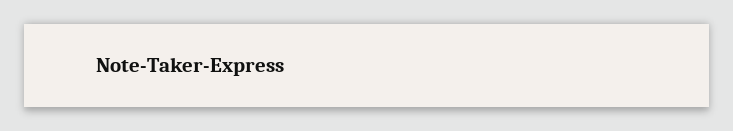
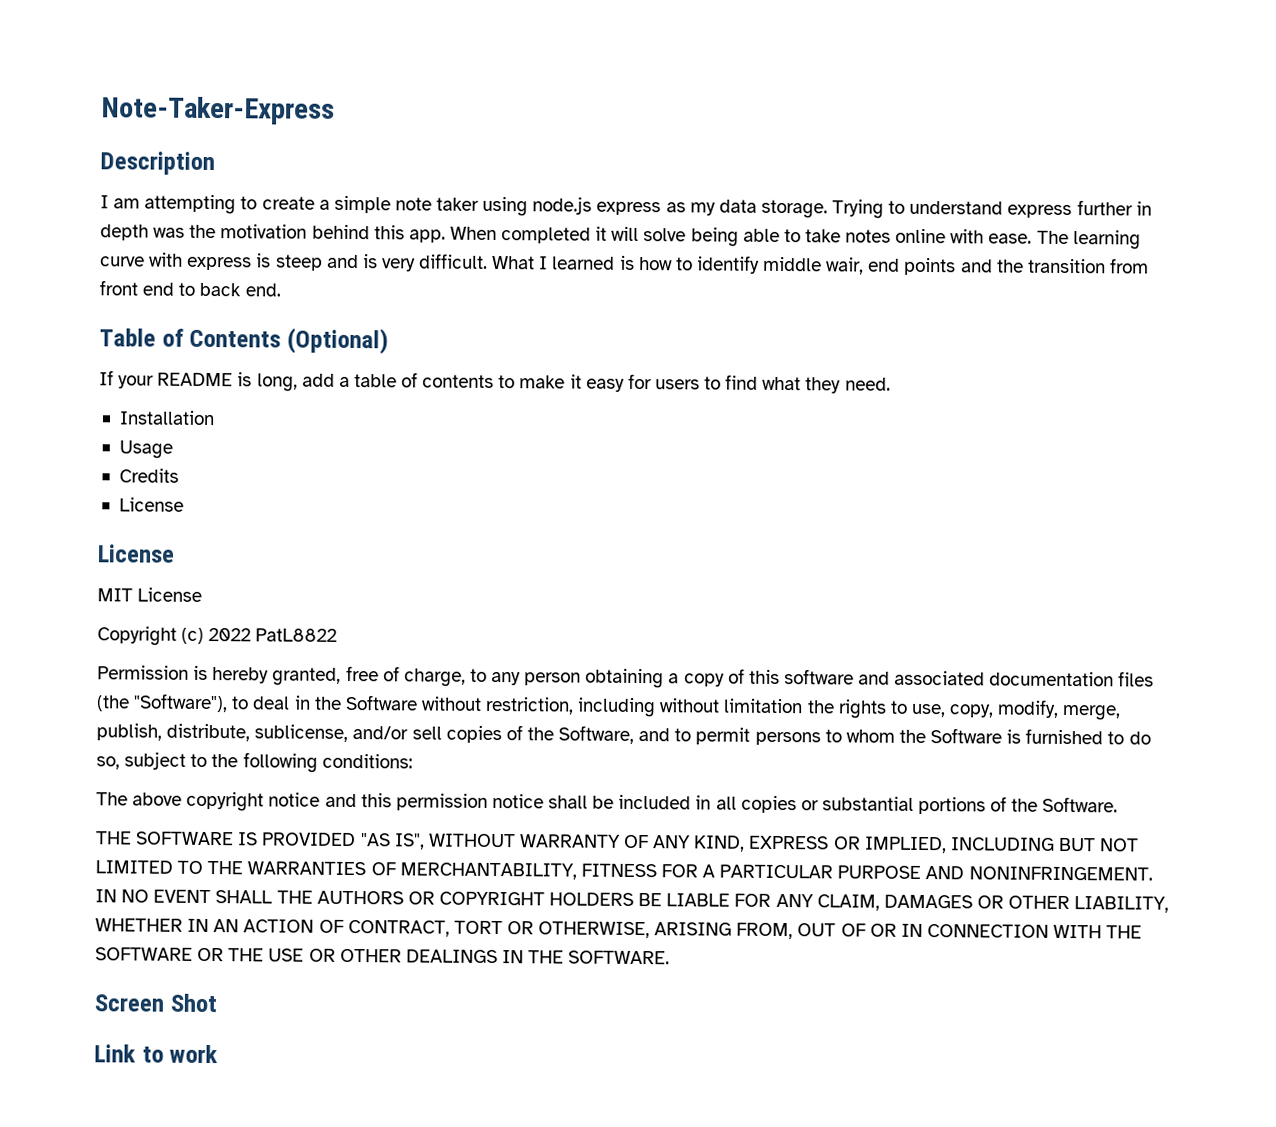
(284, 66) none -> [100,151,215,176] [100,194,1152,219] [100,224,1141,250] [100,252,1149,276] [99,280,281,297] [99,327,389,355] [99,370,891,394] [118,410,215,426] [118,440,173,459] [118,468,179,483] [118,497,184,512] [97,544,175,563] [97,587,203,602] [97,626,338,646] [97,665,1155,689] [96,693,1122,721] [96,723,1151,746] [96,751,413,773] [96,791,1119,815] [96,831,1140,854] [95,860,1153,881] [95,889,1170,913] [95,918,1143,940] [95,947,671,965] [94,993,217,1013] [94,1044,219,1064] // Description // I am attempting to create a simple note taker using node.js express as my data storage. Trying to understand express further in depth was the motivation behind this app. When completed it will solve being able to take notes online with ease. The learning curve with express is steep and is very difficult. What I learned is how to identify middle wair, end points and the transition from front end to back end. // Table of Contents (Optional) // If your README is long, add a table of contents to make it easy for users to find what they need. // Installation // Usage // Credits // License // License // MIT License // Copyright (c) 2022 PatL8822 // Permission is hereby granted, free of charge, to any person obtaining a copy of this software and associated documentation files (the "Software"), to deal in the Software without restriction, including without limitation the rights to use, copy, modify, merge, publish, distribute, sublicense, and/or sell copies of the Software, and to permit persons to whom the Software is furnished to do so, subject to the following conditions: // The above copyright notice and this permission notice shall be included in all copies or substantial portions of the Software. // THE SOFTWARE IS PROVIDED "AS IS", WITHOUT WARRANTY OF ANY KIND, EXPRESS OR IMPLIED, INCLUDING BUT NOT LIMITED TO THE WARRANTIES OF MERCHANTABILITY, FITNESS FOR A PARTICULAR PURPOSE AND NONINFRINGEMENT. IN NO EVENT SHALL THE AUTHORS OR COPYRIGHT HOLDERS BE LIABLE FOR ANY CLAIM, DAMAGES OR OTHER LIABILITY, WHETHER IN AN ACTION OF CONTRACT, TORT OR OTHERWISE, ARISING FROM, OUT OF OR IN CONNECTION WITH THE SOFTWARE OR THE USE OR OTHER DEALINGS IN THE SOFTWARE. // Screen Shot // Link to work

